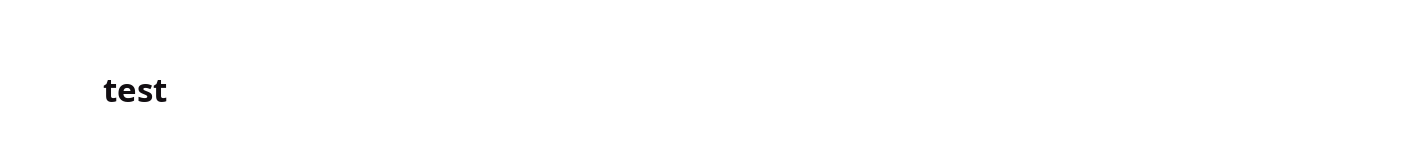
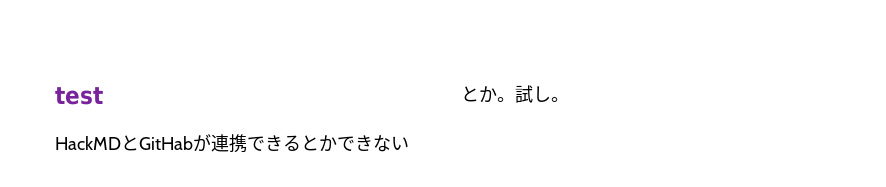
(167, 91) none -> [55,134,409,153] [461,85,569,103] // HackMDとGitHabが連携できるとかできないとか。試し。

